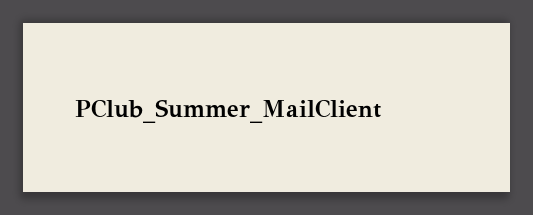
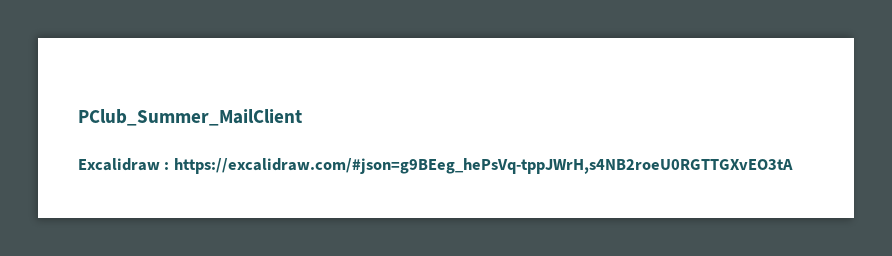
(381, 111) none -> [78,158,793,174] // Excalidraw : https://excalidraw.com/#json=g9BEeg_hePsVq-tppJWrH,s4NB2roeU0RGTTGXvEO3tA

